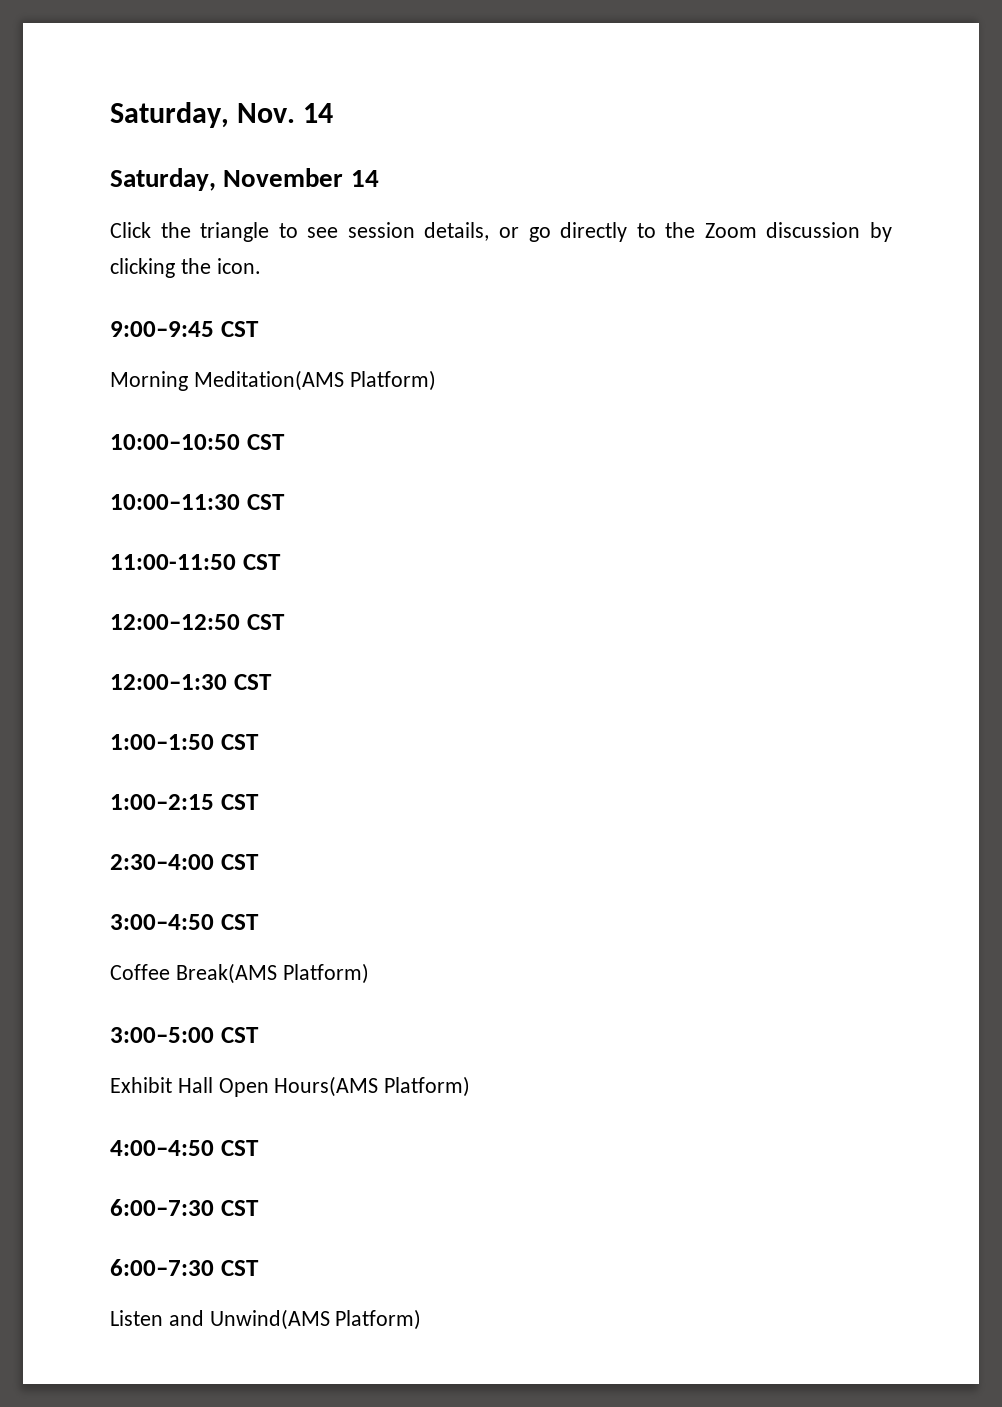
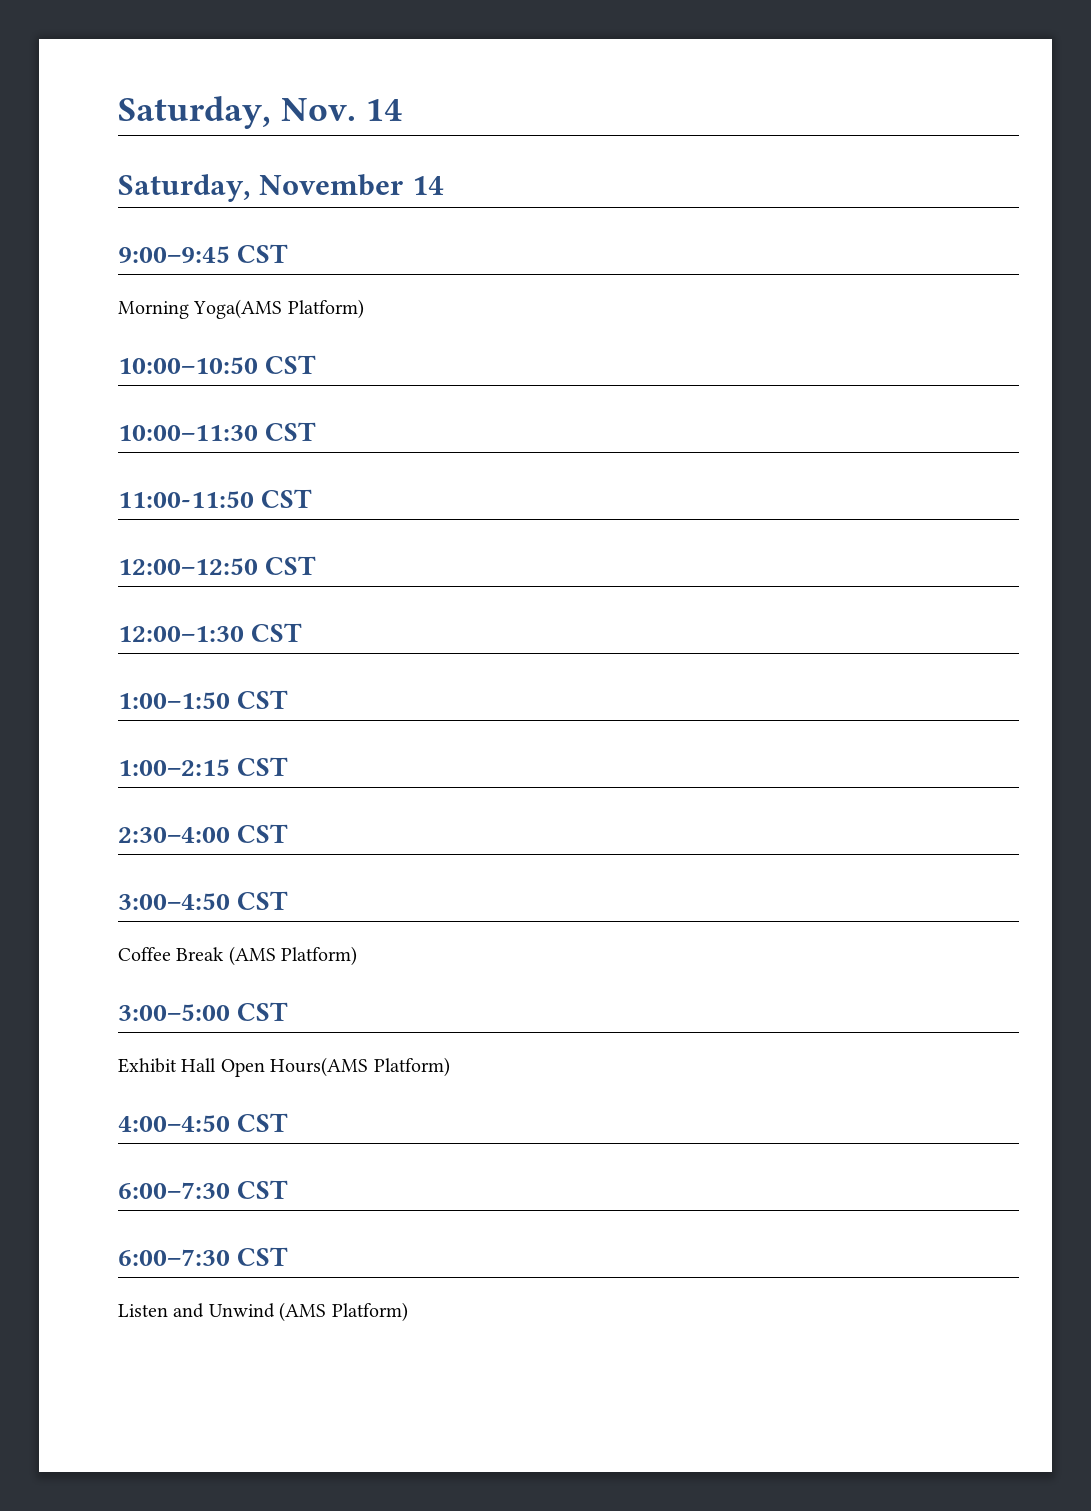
[110,222,892,242] [110,258,261,278] // Click the triangle to see session details, or go directly to the Zoom discussion by clicking the icon. -> (444, 185) none
[193,370,344,391] Meditation(AMS -> [193,299,283,319] Yoga(AMS
[175,963,277,984] Break(AMS -> [176,946,276,966] Break (AMS
[209,1309,330,1330] Unwind(AMS -> [208,1302,327,1322] Unwind (AMS

